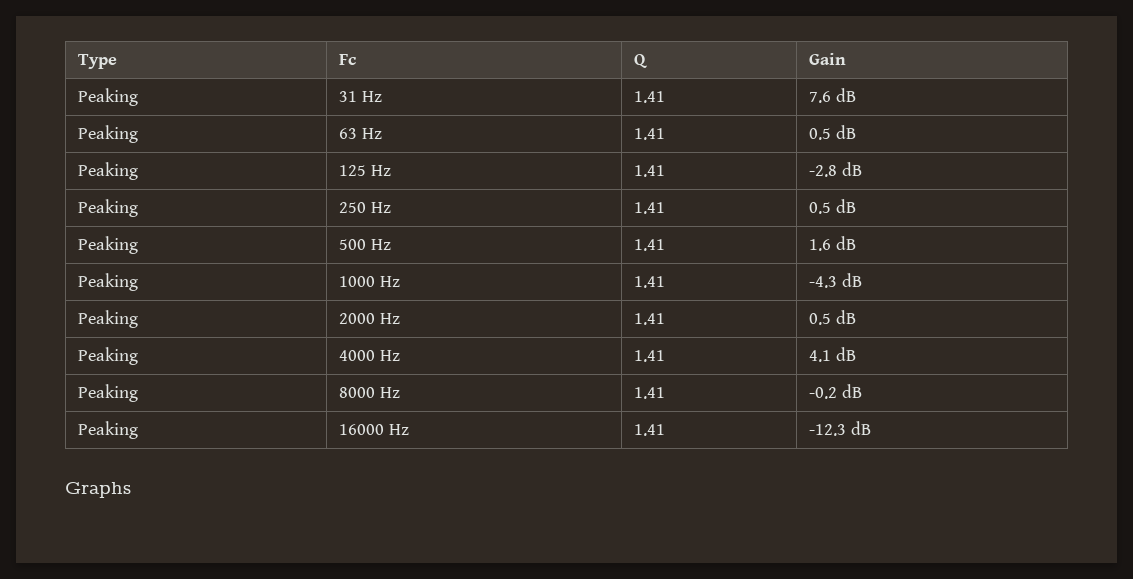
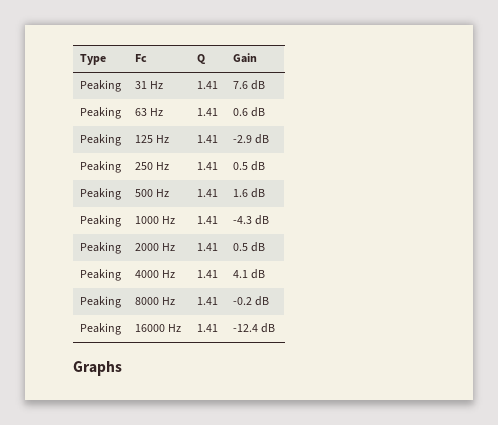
[809,128,832,140] 0.5 -> [232,108,248,116] 0.6
[809,165,838,177] -2.8 -> [232,135,252,143] -2.9
[809,424,847,436] -12.3 -> [232,324,258,332] -12.4

